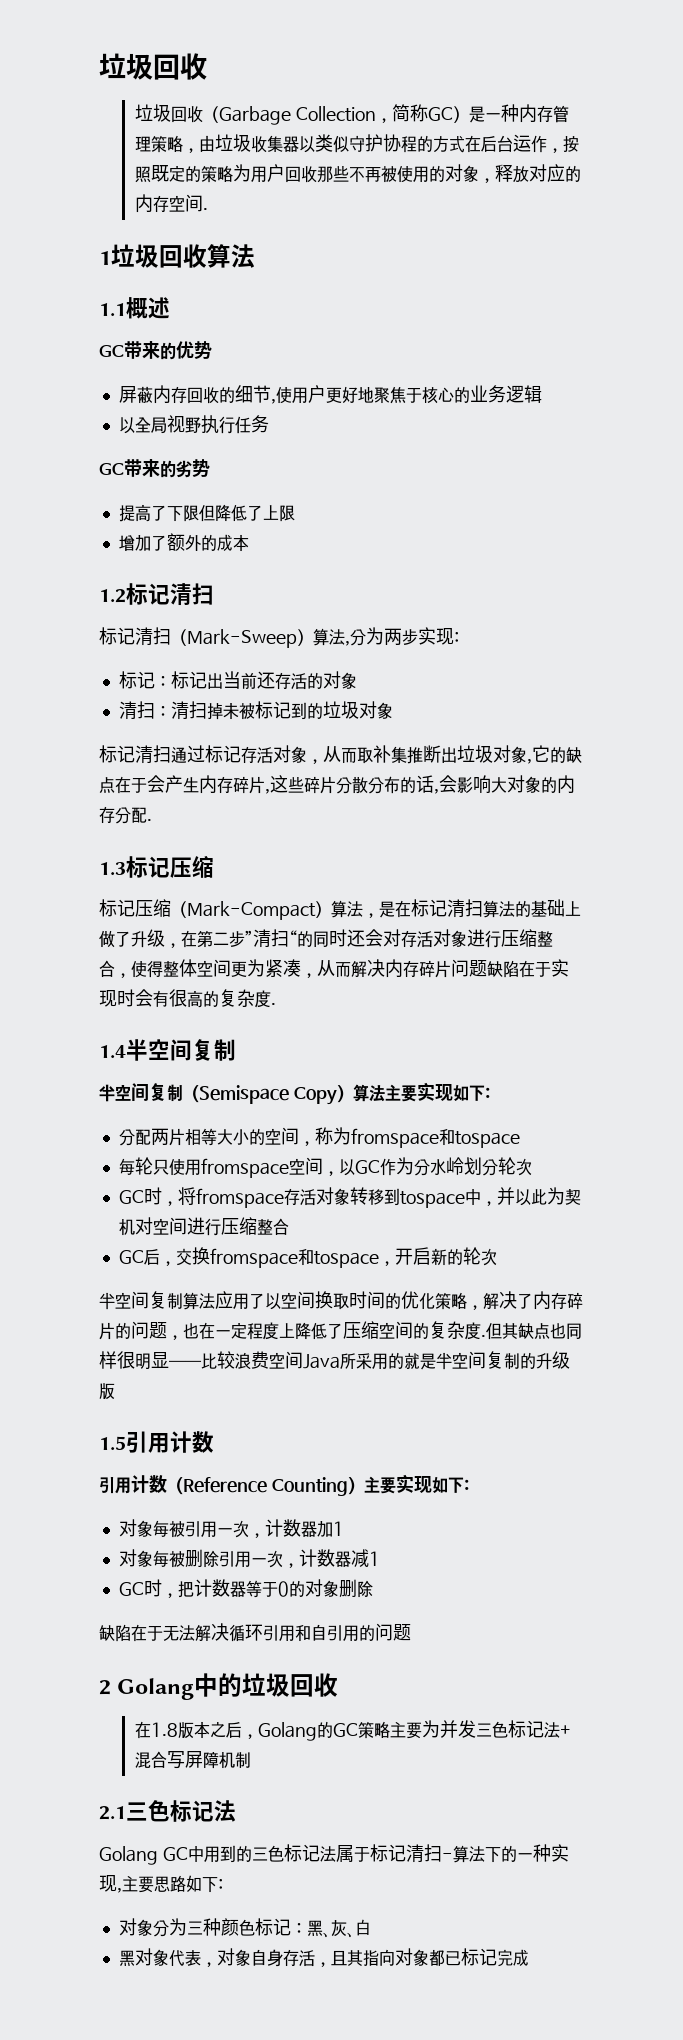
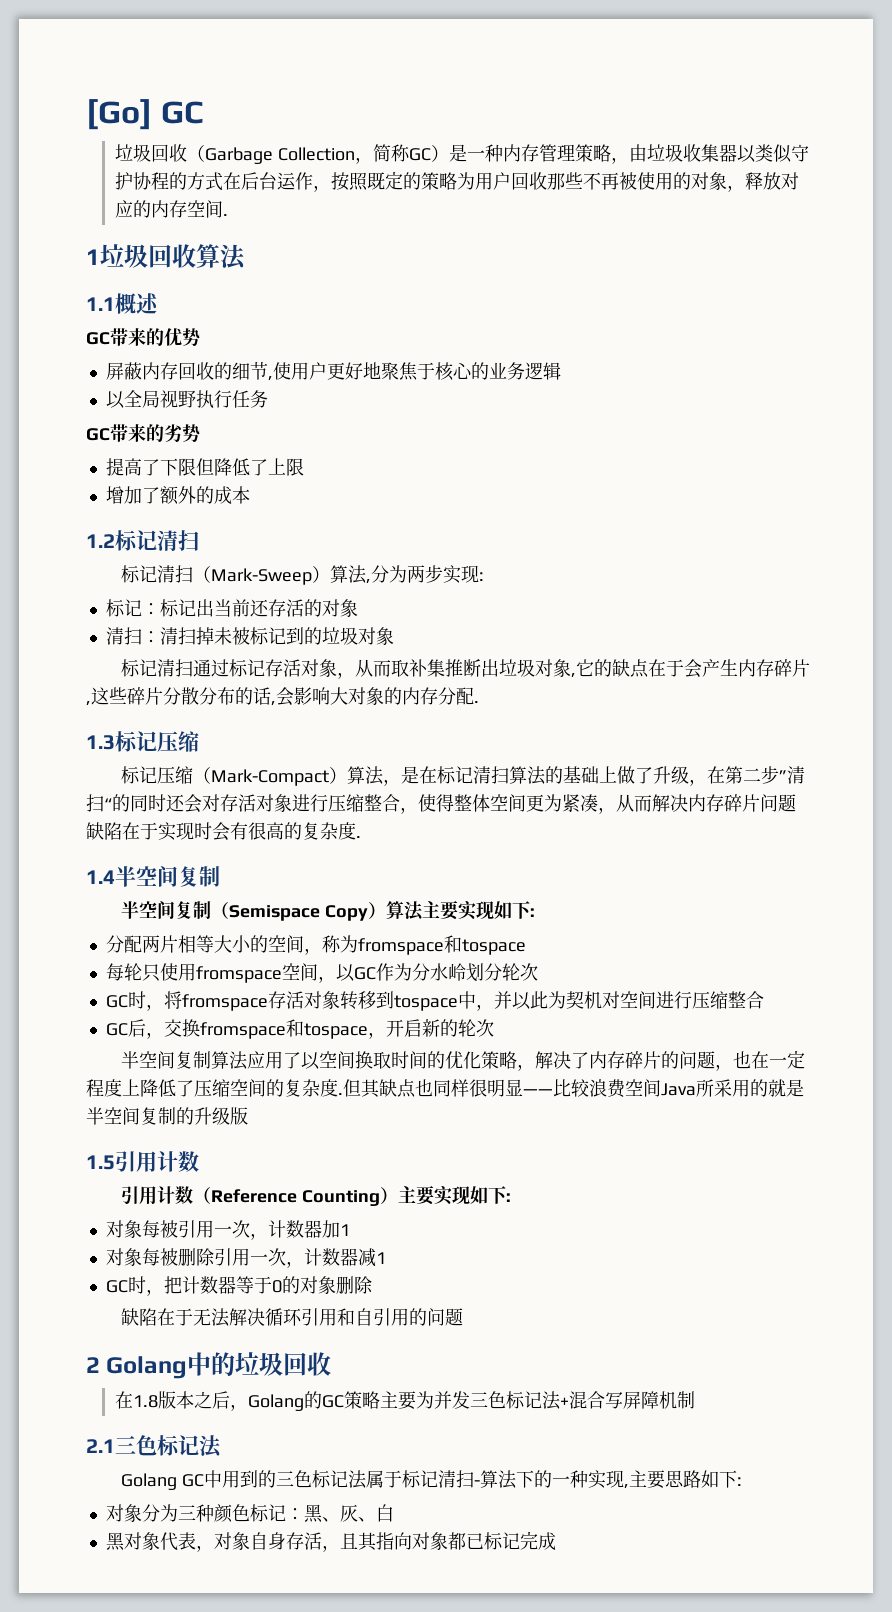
[99,53,207,80] 垃圾回收 -> [86,99,203,130] [Go] GC

